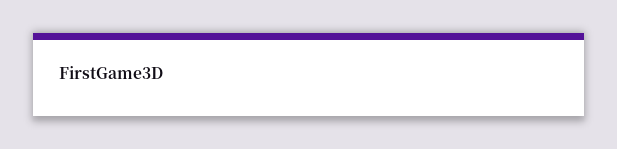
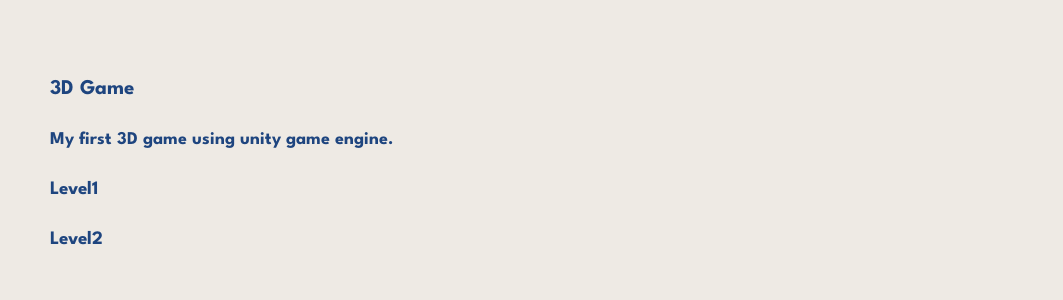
[59,66,163,79] FirstGame3D -> [50,79,134,95] [50,131,393,148] [50,180,98,195] [50,230,103,245] 3D Game // My first 3D game using unity game engine. // Level1 // Level2

